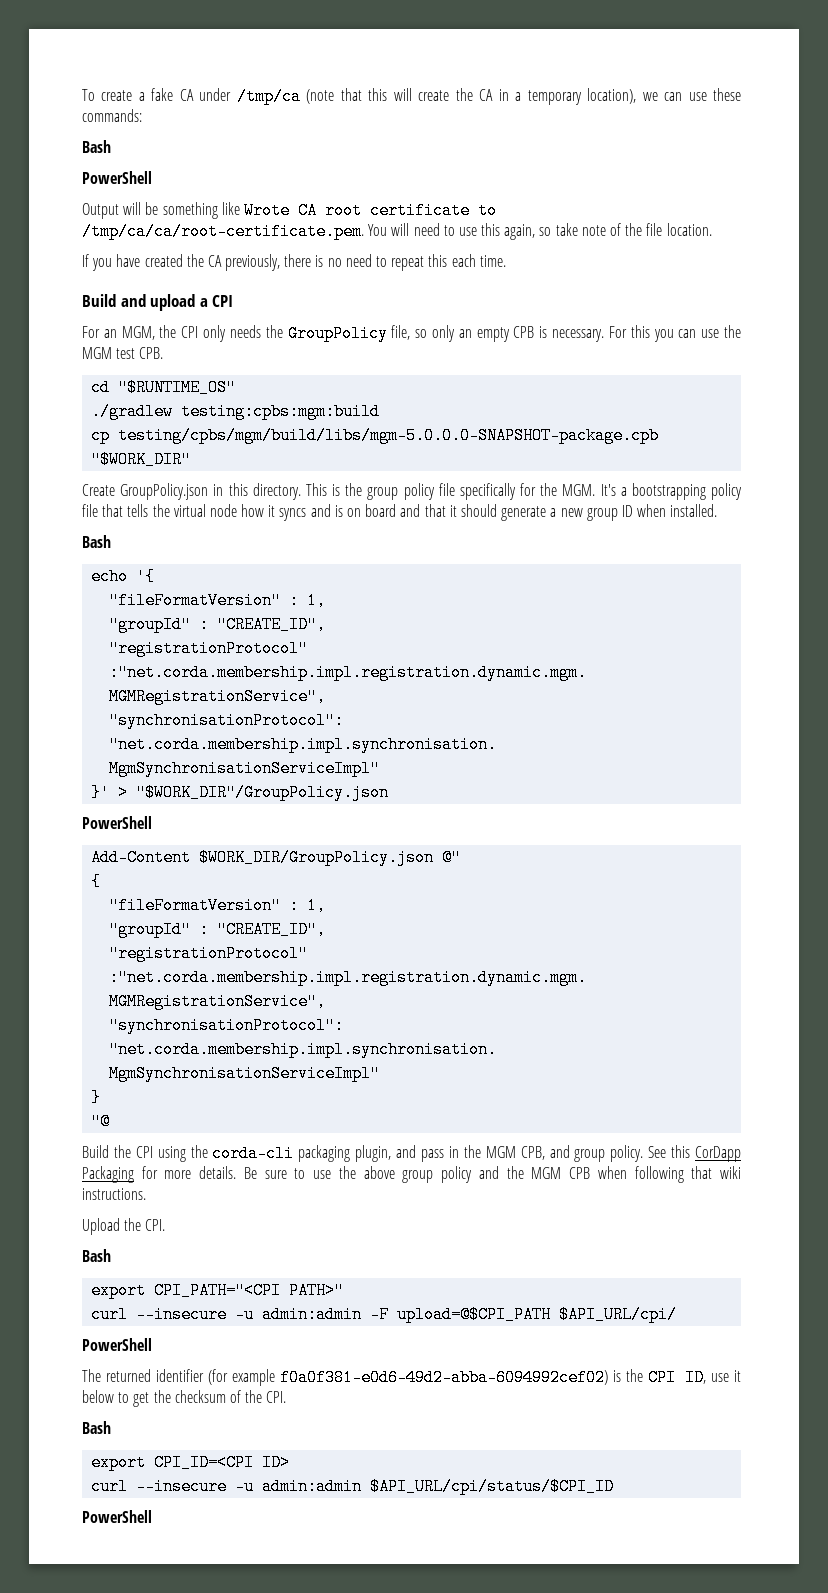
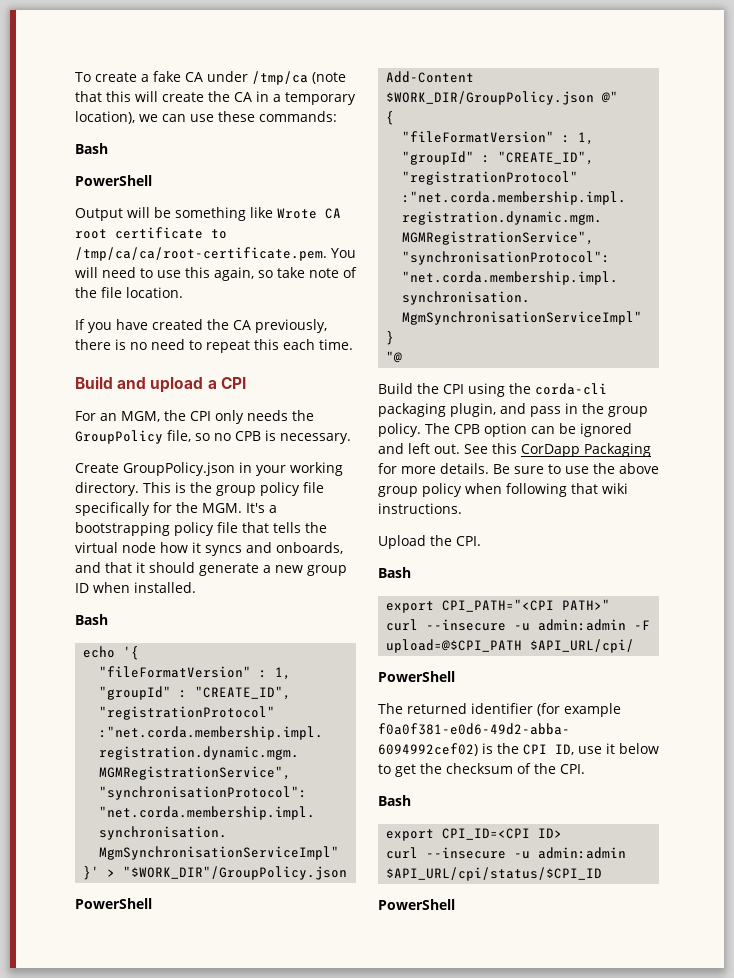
[431,325,510,342] only an empty -> [214,433,231,441] no
[608,325,742,342] [82,347,164,359] [91,379,237,396] [91,403,381,420] [91,427,660,444] [91,451,192,468] For this you can use the MGM test CPB. // cd "$RUNTIME_OS" // ./gradlew testing:cpbs:mgm:build // cp testing/cpbs/mgm/build/libs/mgm-5.0.0.0-SNAPSHOT-package.cpb "$WORK_DIR" -> (351, 438) none
[228,483,248,496] this -> [256,462,343,476] your working
[334,504,397,517] is on board -> [276,542,343,554] onboards,
[485,1145,644,1162] MGM CPB, and group policy. -> [608,406,648,417] [378,423,632,437] [378,443,460,454] group policy. The CPB option can be ignored and left out.
[478,1166,591,1179] and the MGM CPB -> (462, 490) none

